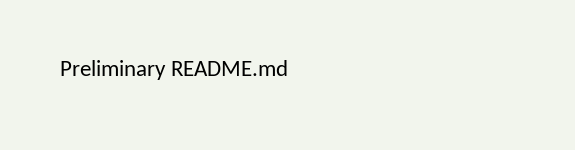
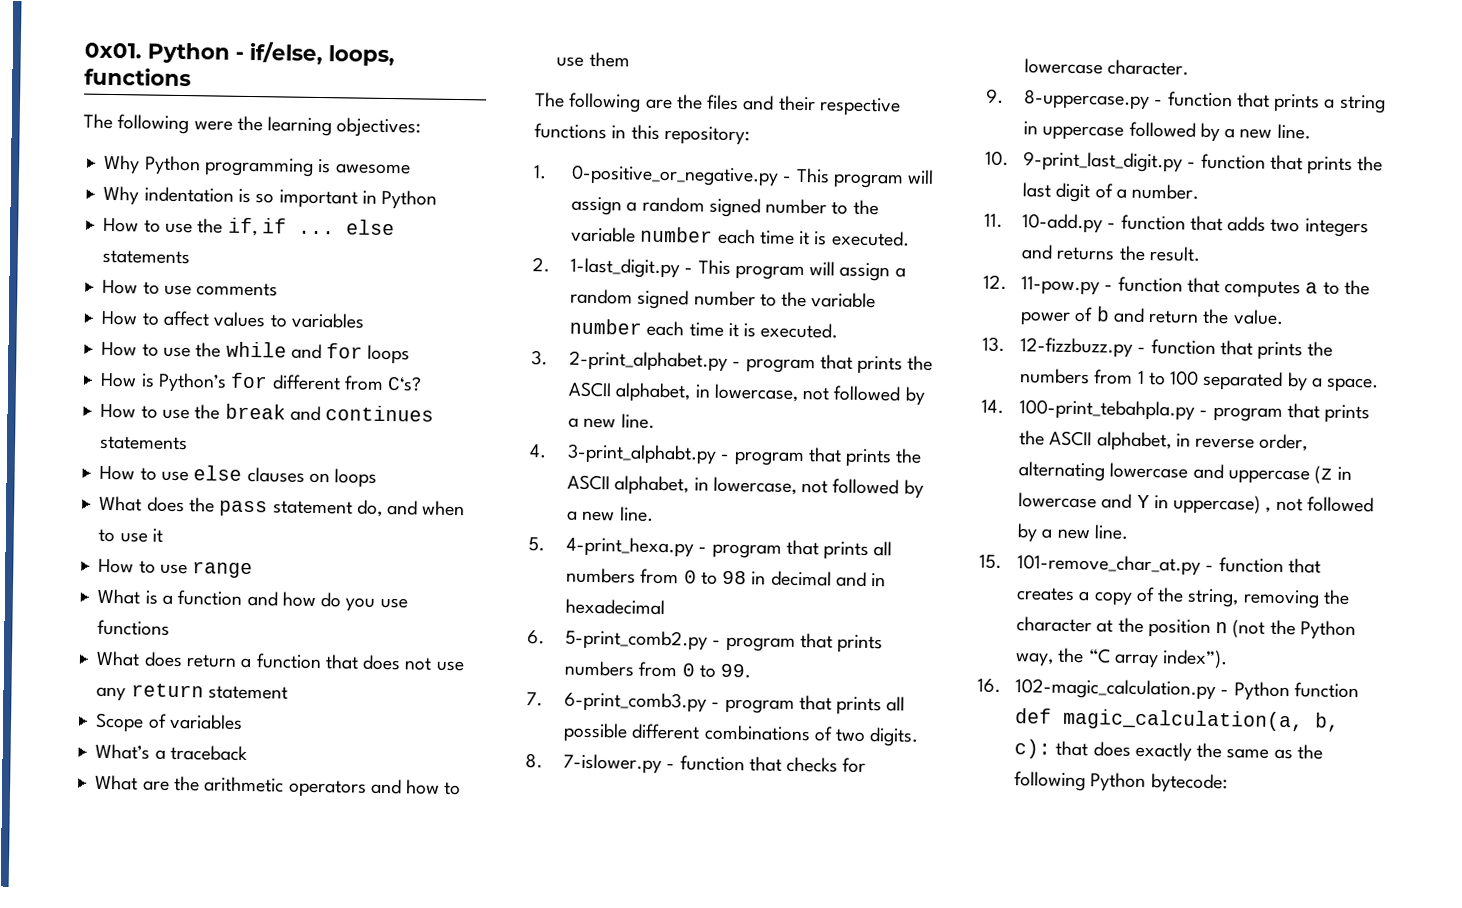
[60,60,289,80] Preliminary README.md -> [84,40,395,67] [84,67,191,87] [83,113,422,138] [103,154,411,177] [103,185,438,210] [103,217,395,237] [102,249,191,265] [102,279,279,297] [101,310,364,329] [101,341,411,365] [100,372,423,393] [100,403,435,422] [100,435,189,451] [99,465,378,488] [99,495,466,517] [98,528,163,543] [98,558,254,579] [97,588,408,612] [97,619,171,636] [96,650,464,672] [96,683,288,702] [95,712,243,733] [95,743,248,762] [95,774,462,798] [556,51,630,68] [535,92,901,117] [534,123,750,146] [533,164,935,189] [571,196,879,218] [571,226,910,247] [532,257,906,282] [570,288,877,310] [569,318,839,339] [531,350,934,375] [568,381,925,406] [568,413,655,429] [529,443,923,468] [567,474,924,499] [567,506,654,522] [528,536,893,561] [566,567,887,587] [565,598,666,616] [527,629,884,654] [564,660,752,679] [526,691,906,716] [563,722,920,747] [525,753,867,775] [1024,58,1190,76] [986,88,1386,114] [1023,121,1311,143] [985,150,1384,175] [1022,182,1200,203] [984,213,1369,238] [1021,244,1201,262] [983,274,1370,299] [1020,306,1284,326] [982,336,1334,361] [1020,368,1380,393] [981,399,1371,424] [1019,430,1309,452] [1018,461,1353,485] [1018,492,1374,515] [1017,523,1129,543] [979,554,1321,576] [1016,586,1350,609] [1016,616,1356,641] [1015,647,1229,669] [977,678,1359,702] [1015,708,1341,732] [1014,739,1323,762] [1014,771,1228,794] 0x01. Python - if/else, loops, functions // The following were the learning objectives: // Why Python programming is awesome // Why indentation is so important in Python // How to use the if, if ... else statements // How to use comments // How to affect values to variables // How to use the while and for loops // How is Python’s for different from C‘s? // How to use the break and continues statements // How to use else clauses on loops // What does the pass statement do, and when to use it // How to use range // What is a function and how do you use functions // What does return a function that does not use any return statement // Scope of variables // What’s a traceback // What are the arithmetic operators and how to use them // The following are the files and their respective functions in this repository: // 1. 0-positive_or_negative.py - This program will assign a random signed number to the variable number each time it is executed. // 2. 1-last_digit.py - This program will assign a random signed number to the variable number each time it is executed. // 3. 2-print_alphabet.py - program that prints the ASCII alphabet, in lowercase, not followed by a new line. // 4. 3-print_alphabt.py - program that prints the ASCII alphabet, in lowercase, not followed by a new line. // 5. 4-print_hexa.py - program that prints all numbers from 0 to 98 in decimal and in hexadecimal // 6. 5-print_comb2.py - program that prints numbers from 0 to 99. // 7. 6-print_comb3.py - program that prints all possible different combinations of two digits. // 8. 7-islower.py - function that checks for lowercase character. // 9. 8-uppercase.py - function that prints a string in uppercase followed by a new line. // 10. 9-print_last_digit.py - function that prints the last digit of a number. // 11. 10-add.py - function that adds two integers and returns the result. // 12. 11-pow.py - function that computes a to the power of b and return the value. // 13. 12-fizzbuzz.py - function that prints the numbers from 1 to 100 separated by a space. // 14. 100-print_tebahpla.py - program that prints the ASCII alphabet, in reverse order, alternating lowercase and uppercase (z in lowercase and Y in uppercase) , not followed by a new line. // 15. 101-remove_char_at.py - function that creates a copy of the string, removing the character at the position n (not the Python way, the “C array index”). // 16. 102-magic_calculation.py - Python function def magic_calculation(a, b, c): that does exactly the same as the following Python bytecode:

